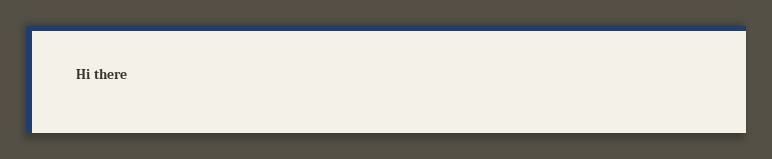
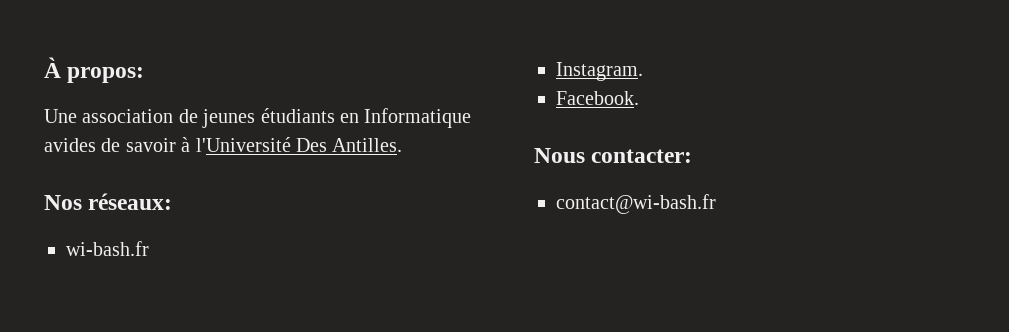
[76,68,127,79] Hi there -> [44,57,145,83] [44,108,472,128] [44,137,403,152] [44,193,173,210] [66,241,149,256] [556,62,643,81] [556,91,639,105] [534,148,693,163] [556,194,716,214] À propos: // Une association de jeunes étudiants en Informatique avides de savoir à l'Université Des Antilles. // Nos réseaux: // wi-bash.fr // Instagram. // Facebook. // Nous contacter: // contact@wi-bash.fr

